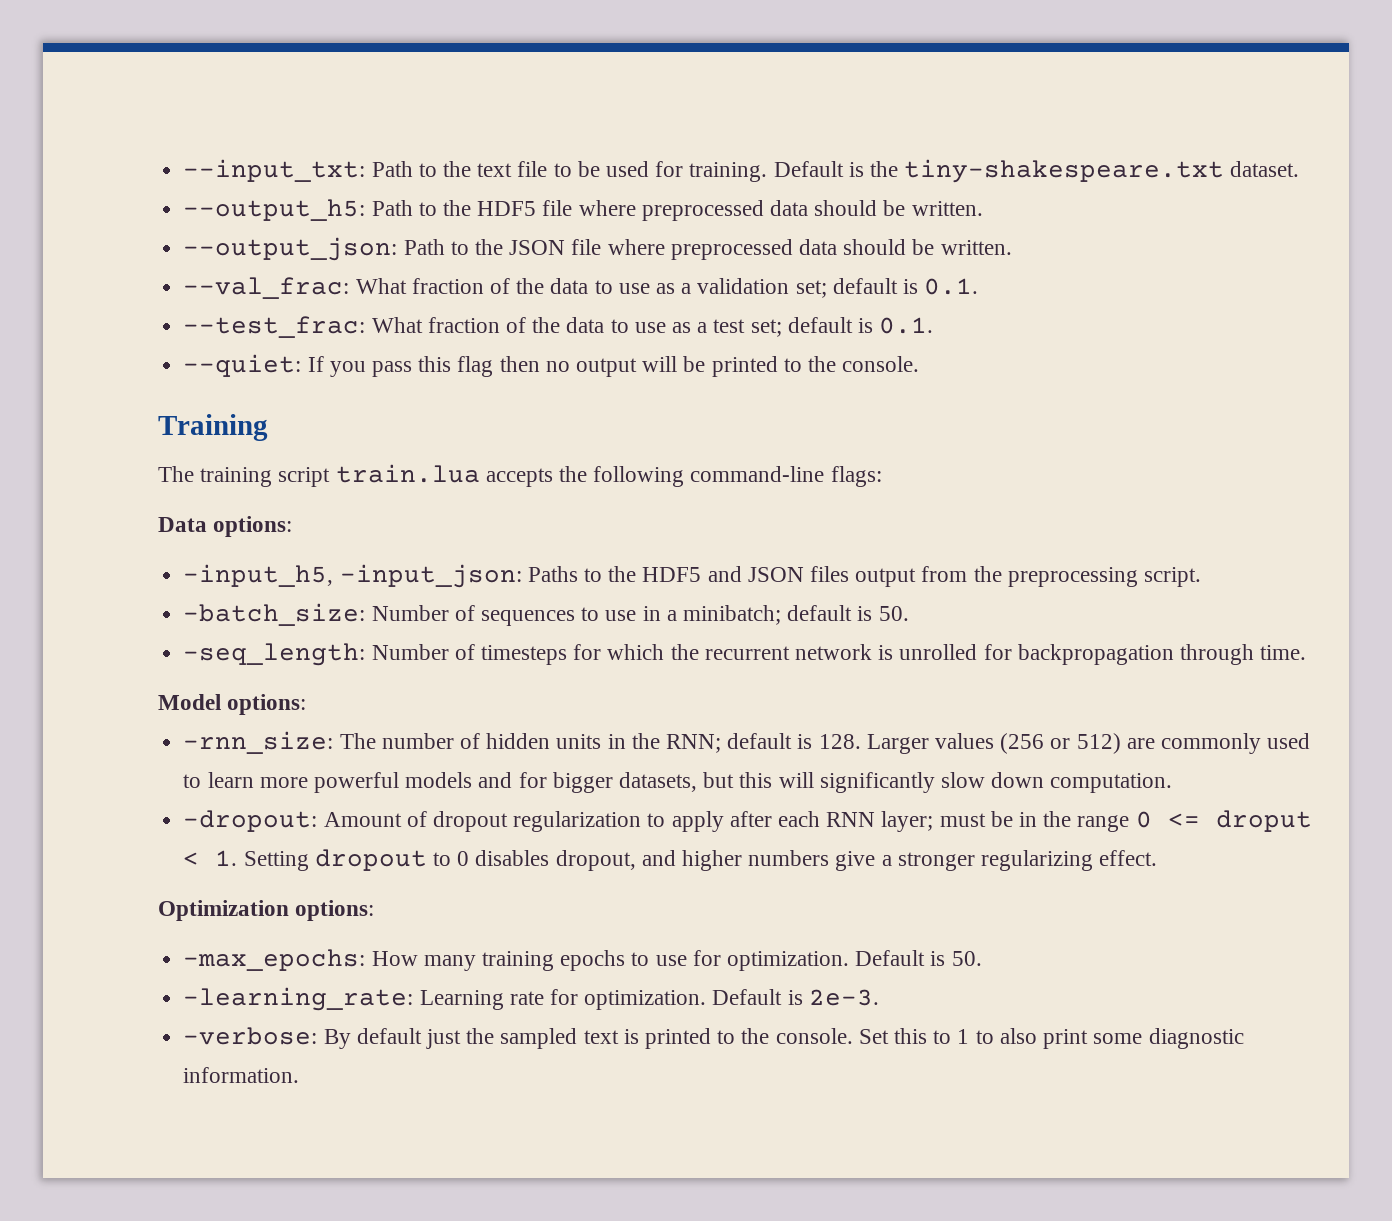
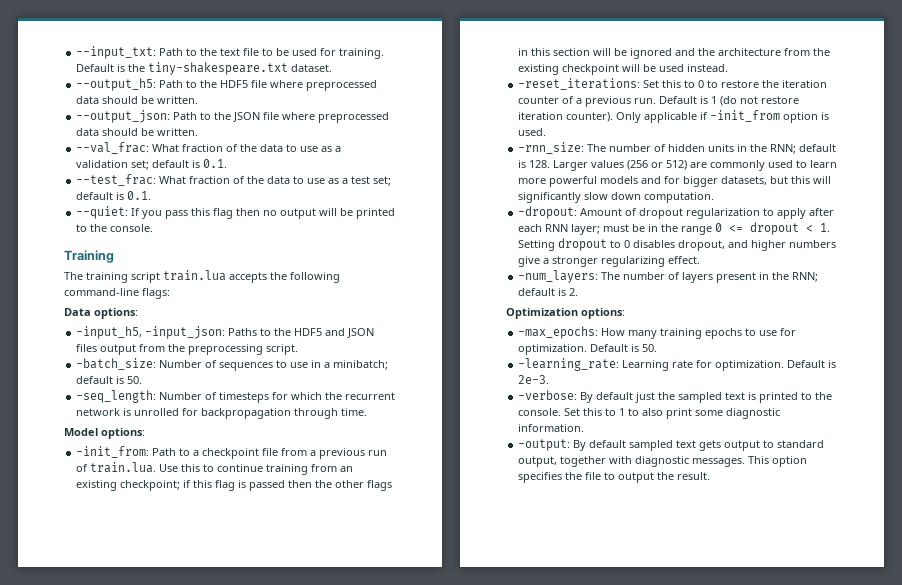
(307, 704) none -> [76,446,388,459] [76,462,354,475] [76,480,393,491] [518,48,831,59] [518,64,729,75] [518,78,828,90] [518,96,800,107] [518,110,830,123] [518,128,547,136] // -init_from: Path to a checkpoint file from a previous run of train.lua. Use this to continue training from an existing checkpoint; if this flag is passed then the other flags in this section will be ignored and the architecture from the existing checkpoint will be used instead. // -reset_iterations: Set this to 0 to restore the iteration counter of a previous run. Default is 1 (do not restore iteration counter). Only applicable if -init_from option is used.
[1215,810,1312,832] droput -> [750,222,800,235] dropout
(1158, 858) none -> [518,270,819,283] [518,288,579,296] // -num_layers: The number of layers present in the RNN; default is 2.
(300, 1075) none -> [518,439,825,451] [518,456,808,467] [518,472,711,483] // -output: By default sampled text gets output to standard output, together with diagnostic messages. This option specifies the file to output the result.

